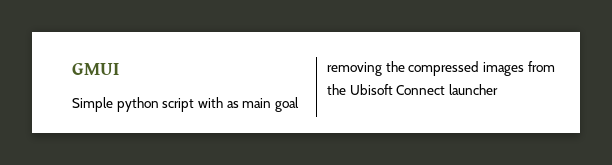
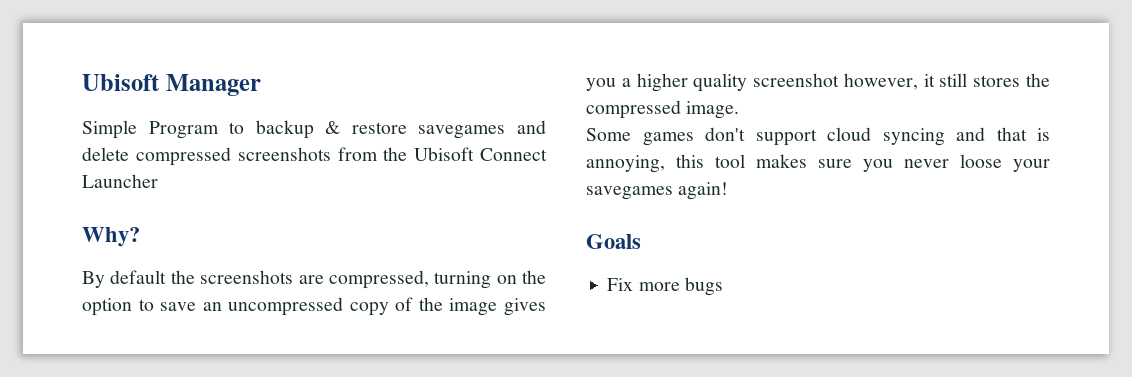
[72,63,119,75] GMUI -> [82,74,261,96] Ubisoft Manager
[116,97,299,112] [327,61,555,76] [327,84,498,95] python script with as main goal removing the compressed images from the Ubisoft Connect launcher -> [148,120,546,139] [82,147,547,166] [82,174,158,188] [82,227,140,247] [82,270,546,289] [82,297,546,316] [586,73,1050,92] [586,100,740,119] [586,127,1050,146] [586,154,1050,173] [586,182,729,200] [586,234,641,249] [607,277,723,296] Program to backup & restore savegames and delete compressed screenshots from the Ubisoft Connect Launcher // Why? // By default the screenshots are compressed, turning on the option to save an uncompressed copy of the image gives you a higher quality screenshot however, it still stores the compressed image. // Some games don't support cloud syncing and that is annoying, this tool makes sure you never loose your savegames again! // Goals // Fix more bugs

